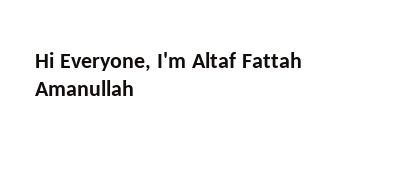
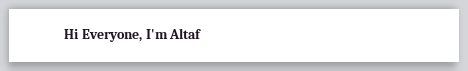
[241,52,302,68] [35,80,134,96] Fattah Amanullah -> (202, 33) none

